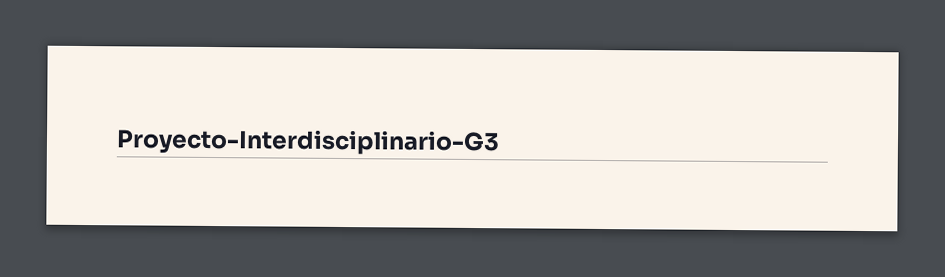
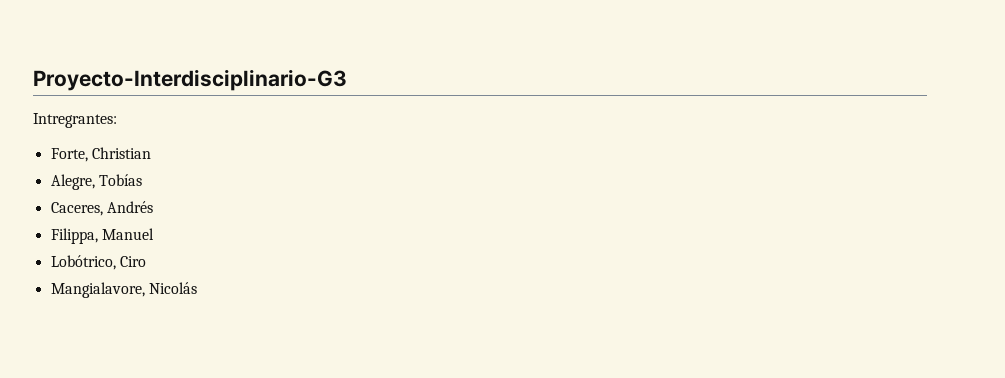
(500, 142) none -> [33,113,117,128] [50,147,151,162] [50,174,142,190] [50,201,153,216] [50,228,154,244] [50,255,146,270] [50,282,197,298] // Intregrantes: // Forte, Christian // Alegre, Tobías // Caceres, Andrés // Filippa, Manuel // Lobótrico, Ciro // Mangialavore, Nicolás

